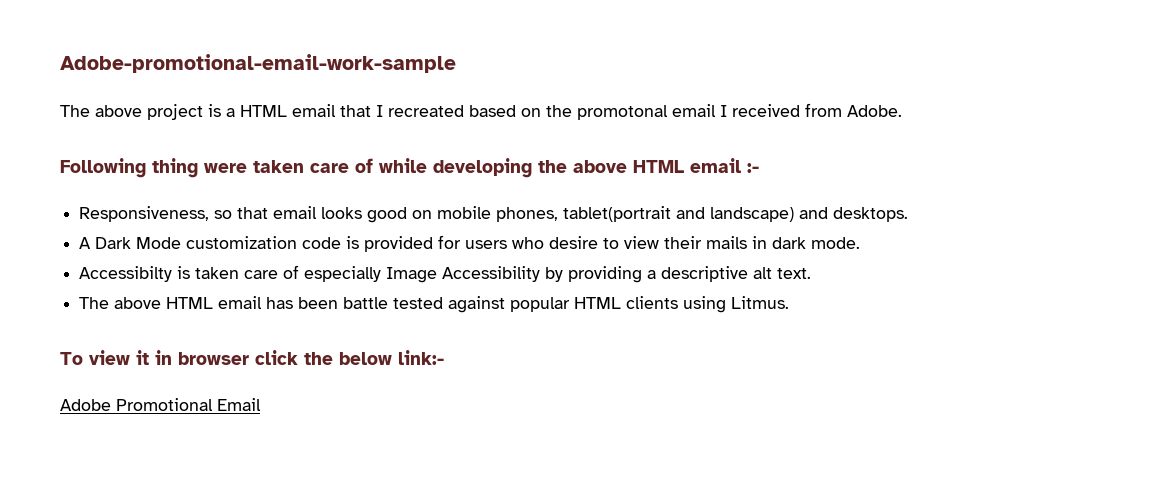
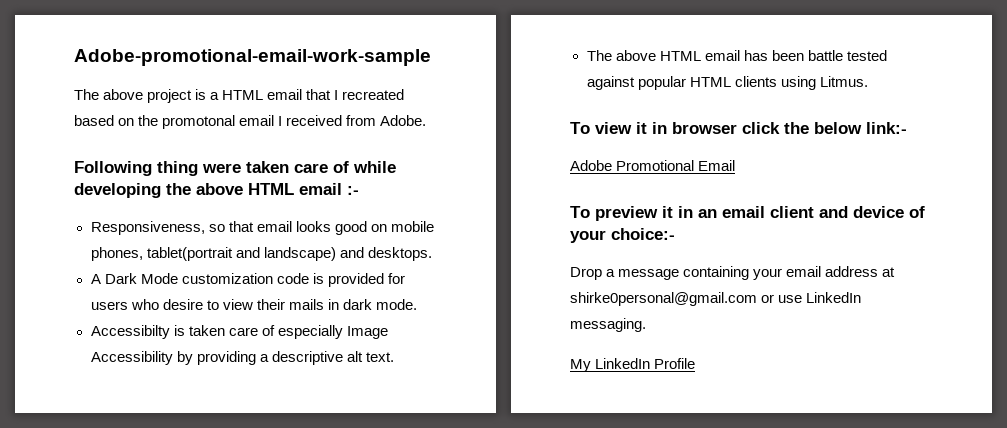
(261, 404) none -> [570,206,925,221] [570,228,675,243] [570,266,896,280] [570,292,862,306] [570,318,646,332] [570,358,696,372] // To preview it in an email client and device of your choice:- // Drop a message containing your email address at shirke0personal@gmail.com or use LinkedIn messaging. // My LinkedIn Profile

